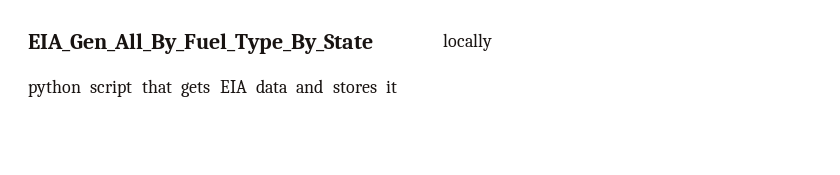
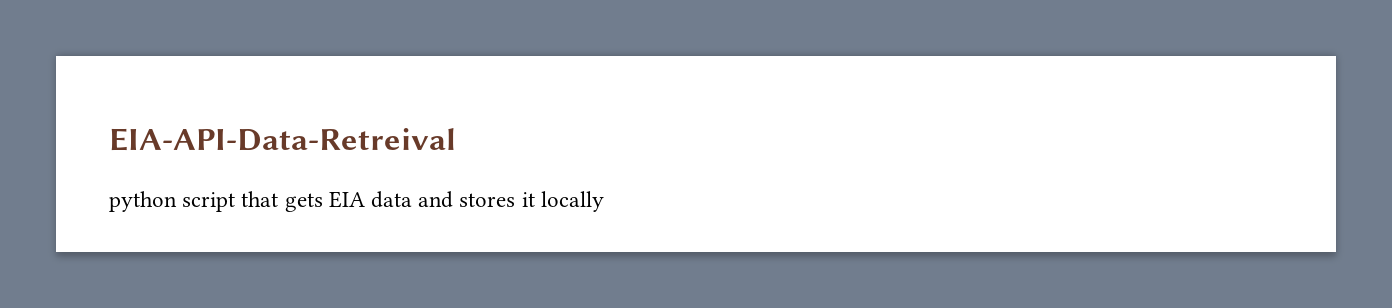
[28,33,373,54] EIA_Gen_All_By_Fuel_Type_By_State -> [109,128,456,151] EIA-API-Data-Retreival

